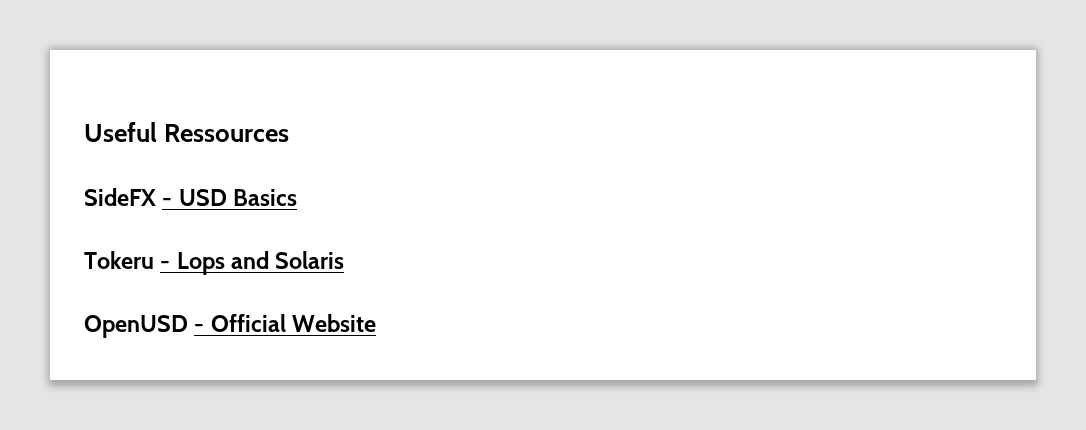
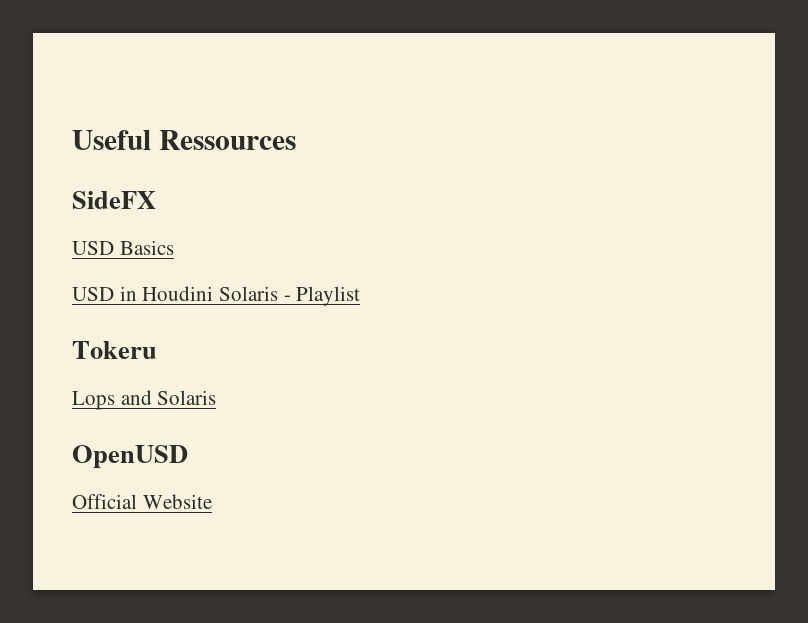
[162,198,173,206] - -> (156, 200) //
(298, 197) none -> [72,286,361,306] // USD in Houdini Solaris - Playlist
[160,261,171,269] - -> (157, 350) //
[194,324,205,332] - -> (188, 457) //

